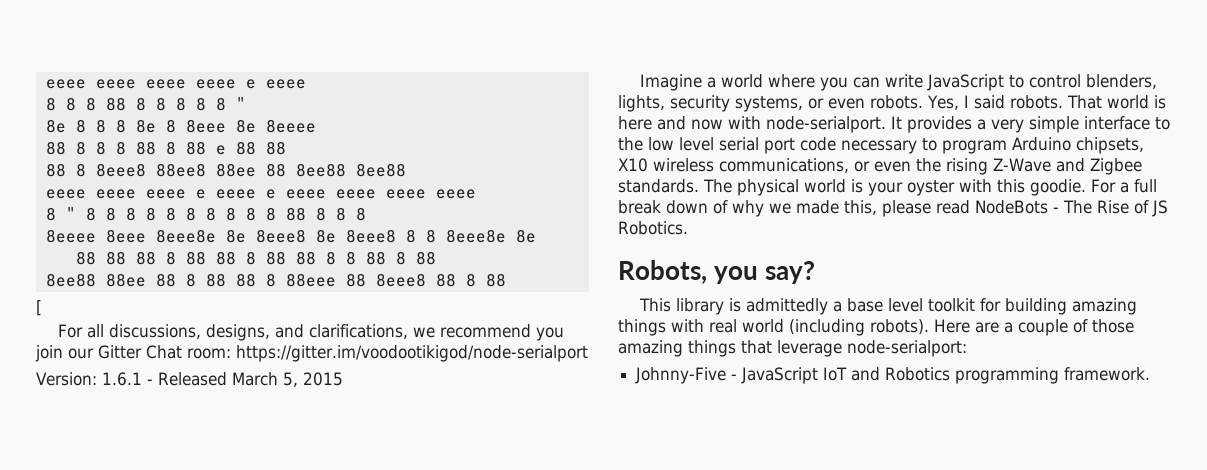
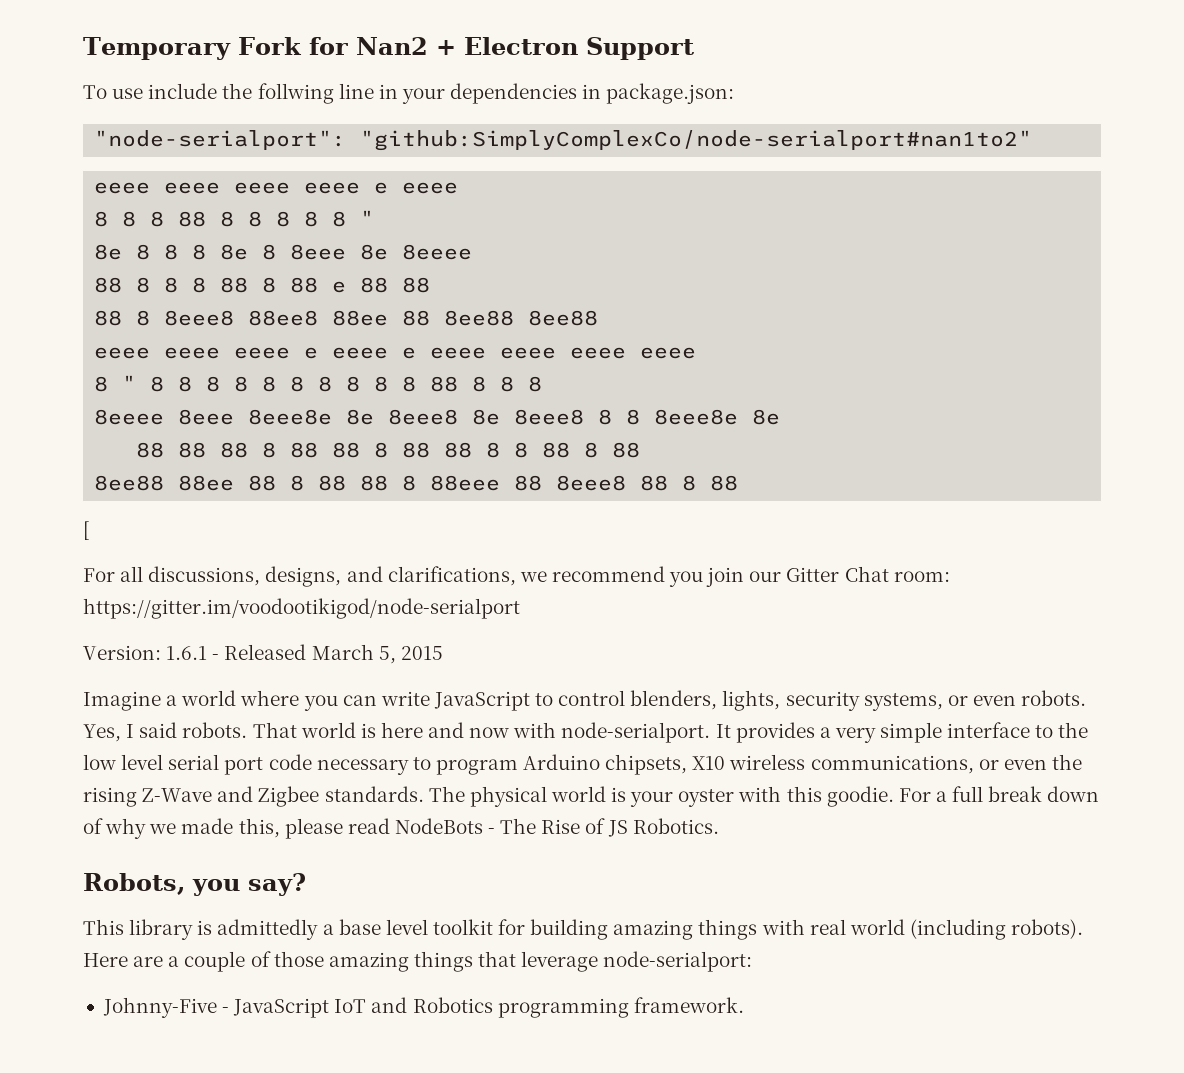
(45, 84) none -> [83,37,694,60] [83,83,735,104] [94,130,1033,151] Temporary Fork for Nan2 + Electron Support // To use include the follwing line in your dependencies in package.json: // "node-serialport": "github:SimplyComplexCo/node-serialport#nan1to2" //

